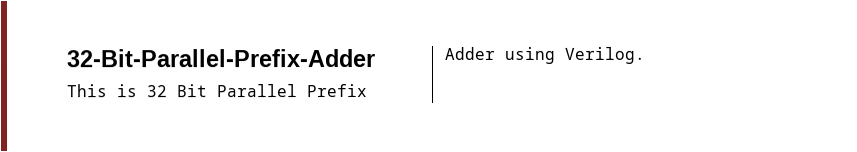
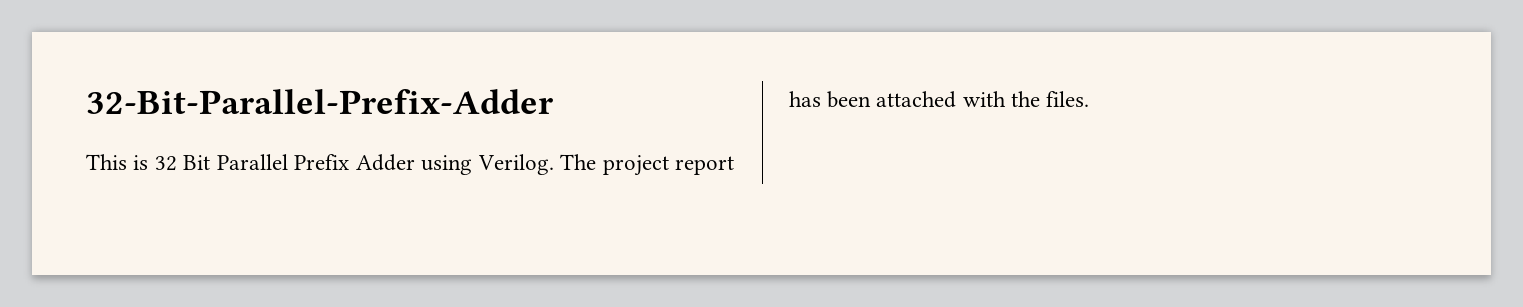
(645, 55) none -> [560,154,734,176] [789,91,1090,108] The project report has been attached with the files.

